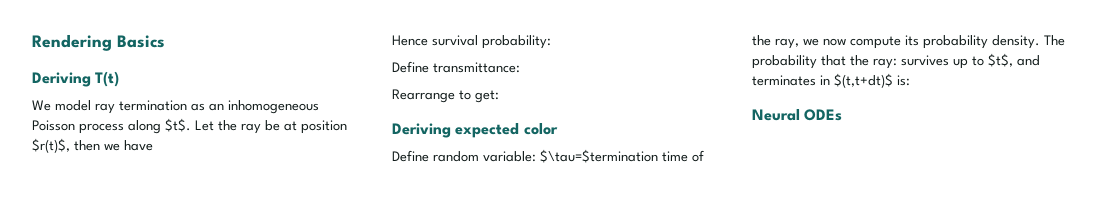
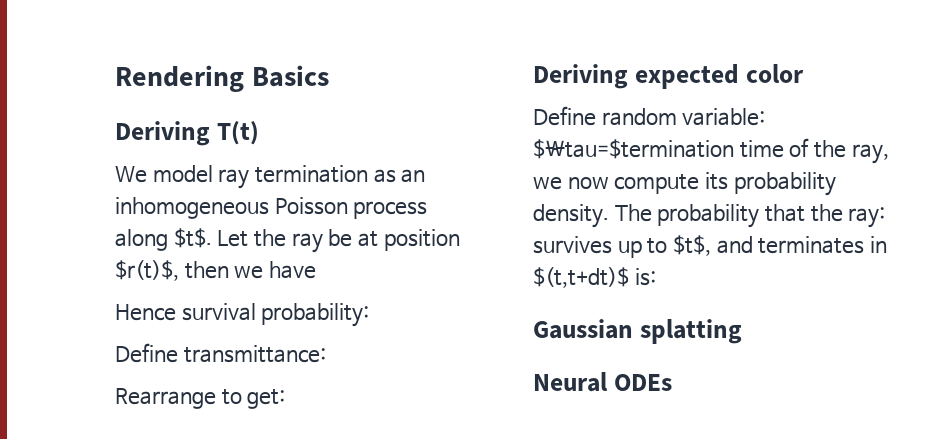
(910, 80) none -> [533,319,742,344] // Gaussian splatting

